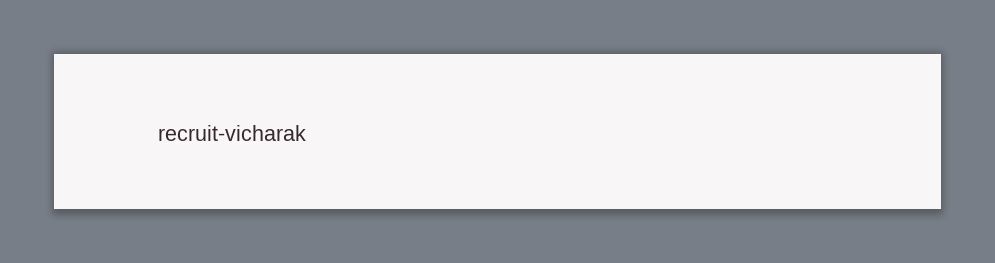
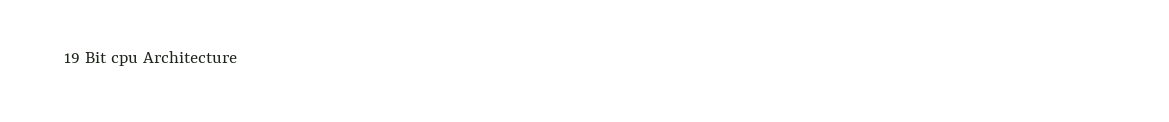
[158,125,306,141] recruit-vicharak -> [64,51,237,66] 19 Bit cpu Architecture

